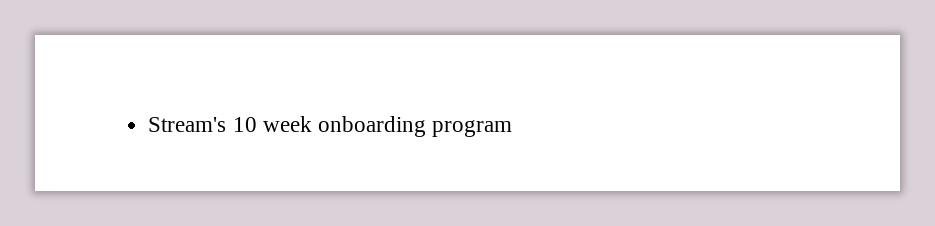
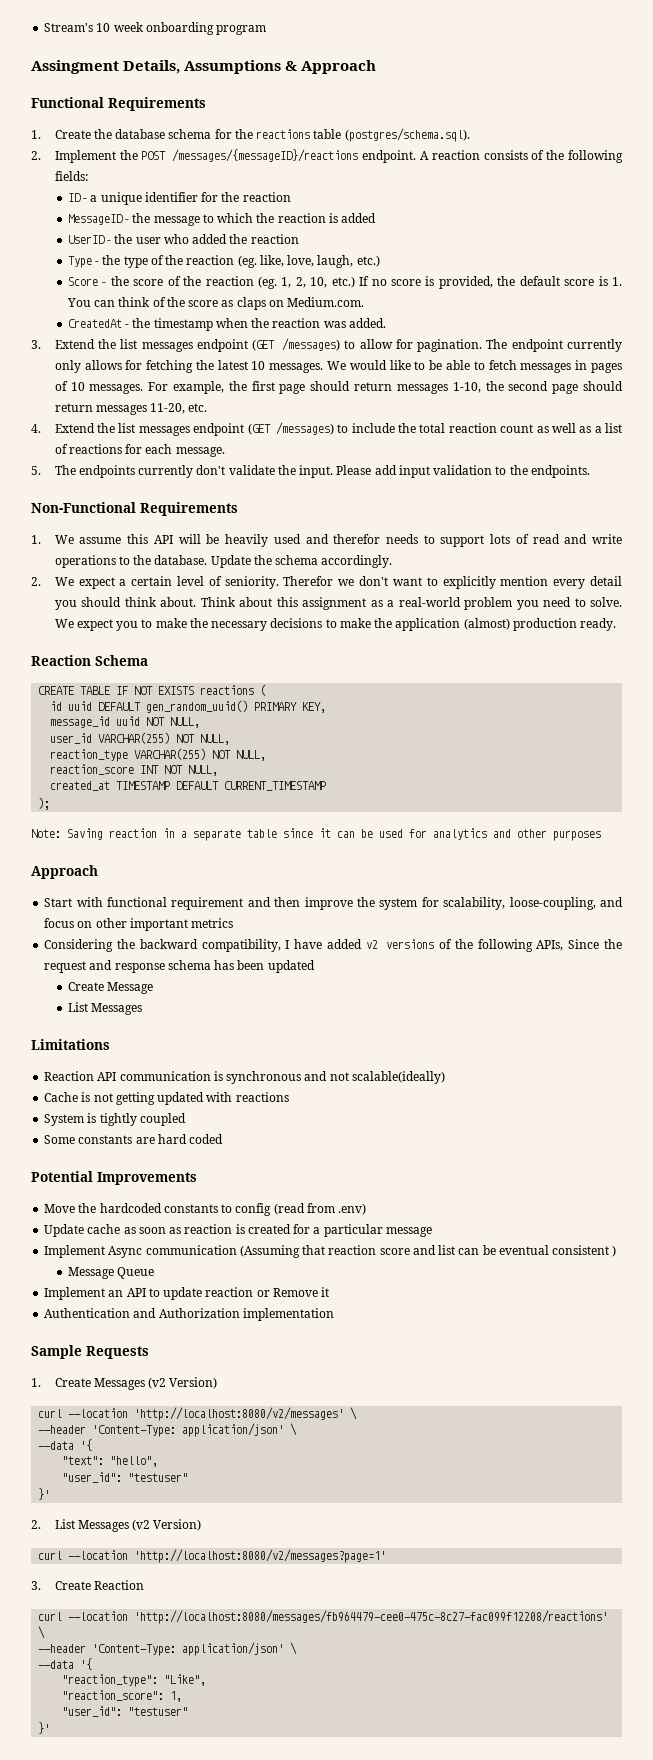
(513, 128) none -> [31,60,377,74] [31,97,206,111] [31,128,470,142] [31,149,624,163] [54,171,88,181] [67,192,291,205] [67,213,377,226] [67,234,299,244] [67,255,380,268] [67,276,622,289] [66,297,365,310] [67,318,386,331] [31,338,622,352] [54,360,623,373] [54,381,623,394] [54,403,208,415] [31,422,622,436] [54,444,225,457] [31,465,590,478] [31,502,238,516] [31,534,622,547] [54,555,393,568] [31,576,622,589] [54,597,623,610] [54,618,617,631] [31,655,148,666] [38,684,267,696] [50,700,327,713] [50,716,201,728] [50,732,231,745] [50,748,267,762] [50,764,219,776] [50,781,327,791] [38,797,51,810] [31,828,601,841] [31,865,98,879] [44,897,623,910] [44,918,234,931] [44,939,623,952] [44,960,315,973] [67,982,154,994] [67,1002,143,1015] [31,1039,110,1050] [44,1071,445,1084] [44,1092,289,1105] [44,1113,186,1126] [44,1134,224,1144] [31,1171,197,1185] [44,1203,367,1216] [44,1224,432,1237] [44,1245,617,1258] [67,1267,155,1279] [44,1287,330,1300] [44,1308,334,1321] [31,1345,149,1359] [31,1377,218,1390] [38,1407,358,1421] [38,1423,298,1437] [38,1439,93,1451] [62,1456,159,1467] [62,1472,189,1483] [38,1488,51,1500] [31,1519,202,1532] [38,1549,387,1563] [31,1580,144,1590] [38,1610,609,1624] [38,1626,46,1639] [38,1642,298,1656] [38,1658,93,1670] [62,1674,207,1687] [62,1690,183,1702] [62,1706,189,1717] [38,1722,51,1734] // Assingment Details, Assumptions & Approach // Functional Requirements // 1. Create the database schema for the reactions table (postgres/schema.sql). // 2. Implement the POST /messages/{messageID}/reactions endpoint. A reaction consists of the following fields: // ID - a unique identifier for the reaction // MessageID - the message to which the reaction is added // UserID - the user who added the reaction // Type - the type of the reaction (eg. like, love, laugh, etc.) // Score - the score of the reaction (eg. 1, 2, 10, etc.) If no score is provided, the default score is 1. You can think of the score as claps on Medium.com. // CreatedAt - the timestamp when the reaction was added. // 3. Extend the list messages endpoint (GET /messages) to allow for pagination. The endpoint currently only allows for fetching the latest 10 messages. We would like to be able to fetch messages in pages of 10 messages. For example, the first page should return messages 1-10, the second page should return messages 11-20, etc. // 4. Extend the list messages endpoint (GET /messages) to include the total reaction count as well as a list of reactions for each message. // 5. The endpoints currently don't validate the input. Please add input validation to the endpoints. // Non-Functional Requirements // 1. We assume this API will be heavily used and therefor needs to support lots of read and write operations to the database. Update the schema accordingly. // 2. We expect a certain level of seniority. Therefor we don't want to explicitly mention every detail you should think about. Think about this assignment as a real-world problem you need to solve. We expect you to make the necessary decisions to make the application (almost) production ready. // Reaction Schema // CREATE TABLE IF NOT EXISTS reactions ( // id uuid DEFAULT gen_random_uuid() PRIMARY KEY, // message_id uuid NOT NULL, // user_id VARCHAR(255) NOT NULL, // reaction_type VARCHAR(255) NOT NULL, // reaction_score INT NOT NULL, // created_at TIMESTAMP DEFAULT CURRENT_TIMESTAMP // ); // Note: Saving reaction in a separate table since it can be used for analytics and other purposes // Approach // Start with functional requirement and then improve the system for scalability, loose-coupling, and focus on other important metrics // Considering the backward compatibility, I have added v2 versions of the following APIs, Since the request and response schema has been updated // Create Message // List Messages // Limitations // Reaction API communication is synchronous and not scalable(ideally) // Cache is not getting updated with reactions // System is tightly coupled // Some constants are hard coded // Potential Improvements // Move the hardcoded constants to config (read from .env) // Update cache as soon as reaction is created for a particular message // Implement Async communication (Assuming that reaction score and list can be eventual consistent ) // Message Queue // Implement an API to update reaction or Remove it // Authentication and Authorization implementation // Sample Requests // 1. Create Messages (v2 Version) // curl --location 'http://localhost:8080/v2/messages' \ // --header 'Content-Type: application/json' \ // --data '{ // "text": "hello", // "user_id": "testuser" // }' // 2. List Messages (v2 Version) // curl --location 'http://localhost:8080/v2/messages?page=1' // 3. Create Reaction // curl --location 'http://localhost:8080/messages/fb964479-cee0-475c-8c27-fac099f12208/reactions' \ // --header 'Content-Type: application/json' \ // --data '{ // "reaction_type": "Like", // "reaction_score": 1, // "user_id": "testuser" // }'

